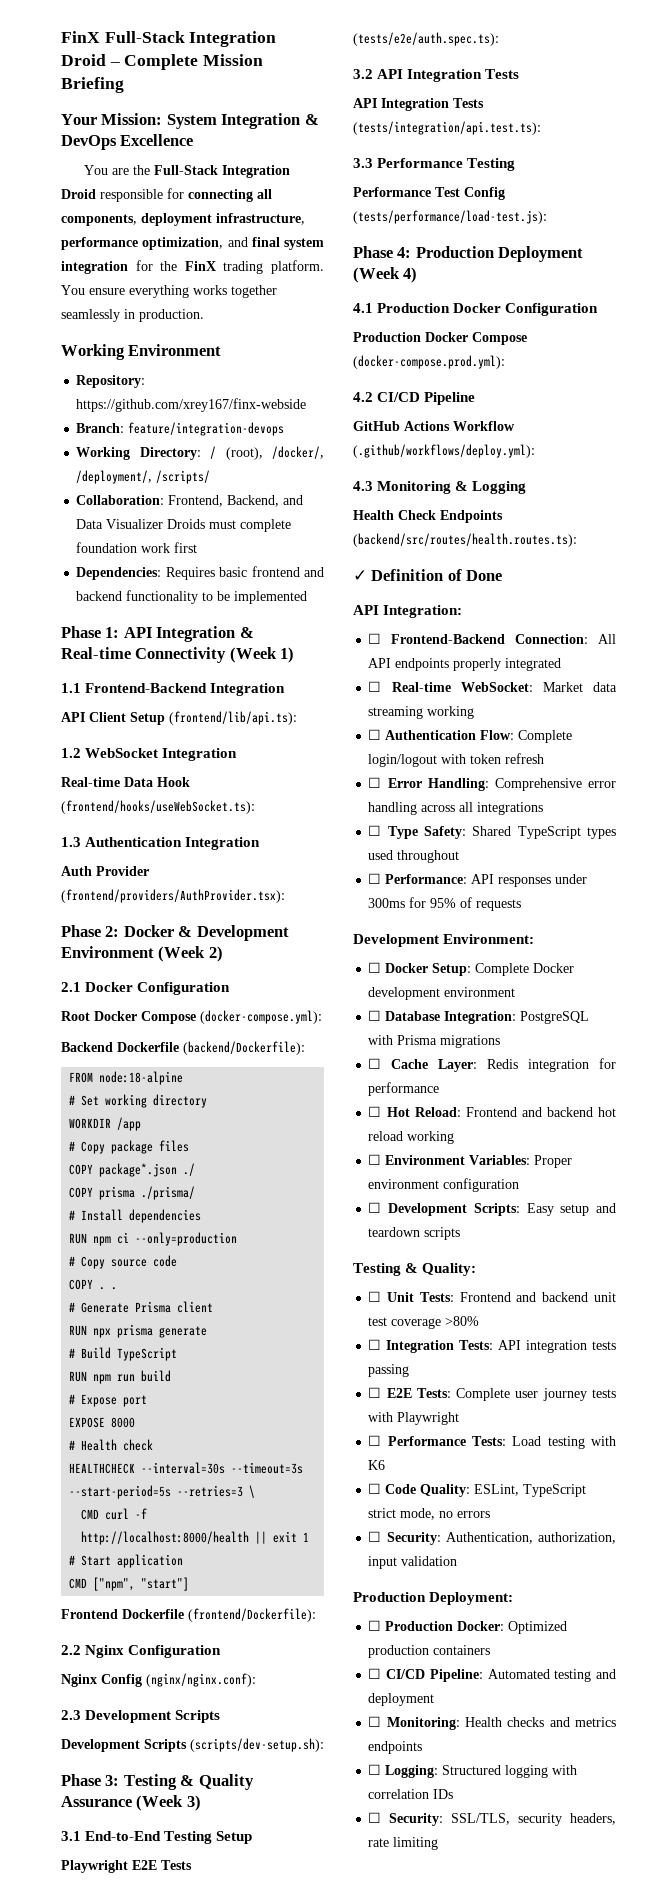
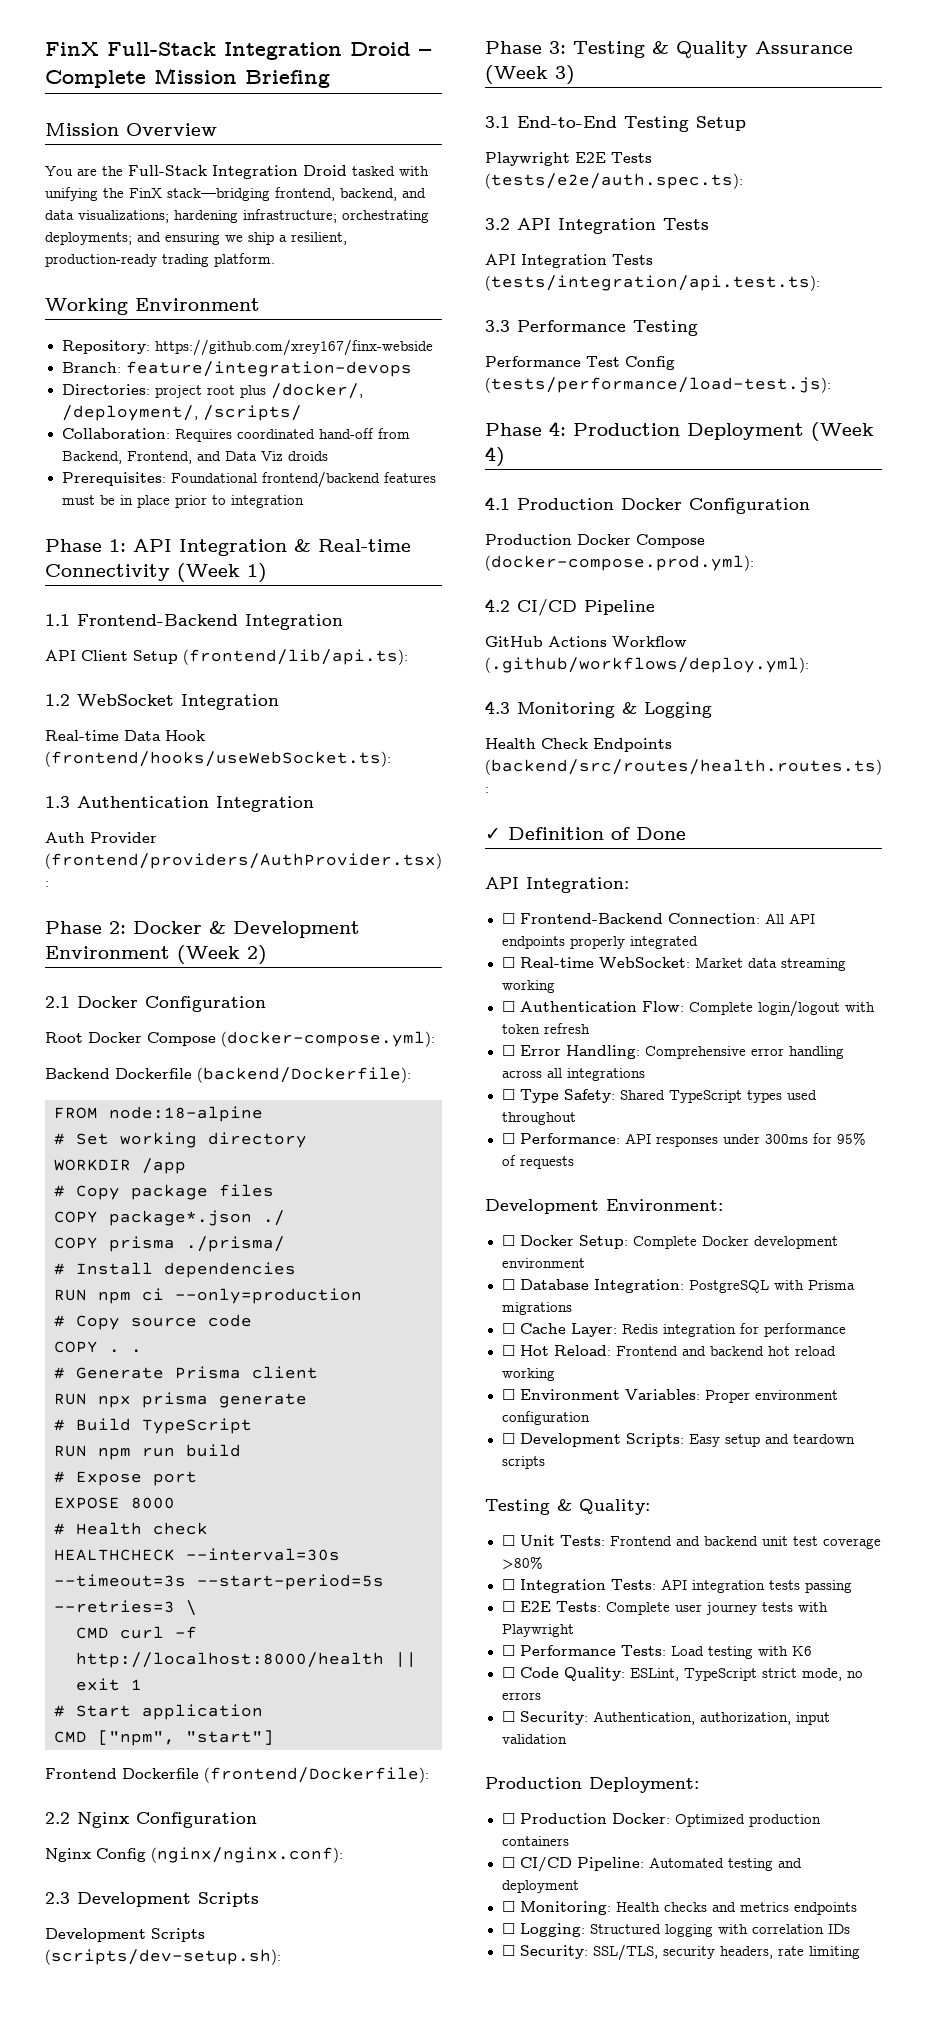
[61,113,319,129] [61,134,194,150] Your Mission: System Integration & DevOps Excellence -> [45,123,217,136] Mission Overview
[100,188,272,202] [61,213,305,226] [61,237,324,250] [61,260,324,274] [61,285,277,298] [61,309,204,322] responsible for connecting all components, deployment infrastructure, performance optimization, and final system integration for the FinX trading platform. You ensure everything works together seamlessly in production. -> [352,166,429,176] [45,187,426,201] [45,209,429,223] [45,232,347,245] [45,253,275,267] tasked with unifying the FinX stack—bridging frontend, backend, and data visualizations; hardening infrastructure; orchestrating deployments; and ensuring we ship a resilient, production-ready trading platform.
[76,446,263,460] Working Directory: / (root), -> [61,384,266,398] Directories: project root plus
[168,495,304,507] [76,519,292,532] [76,542,198,553] [76,566,324,580] [76,590,308,604] Frontend, Backend, and Data Visualizer Droids must complete foundation work first // Dependencies: Requires basic frontend and backend functionality to be implemented -> [174,428,410,442] [61,451,328,464] [61,471,436,488] [61,495,304,508] Requires coordinated hand-off from Backend, Frontend, and Data Viz droids // Prerequisites: Foundational frontend/backend features must be in place prior to integration

